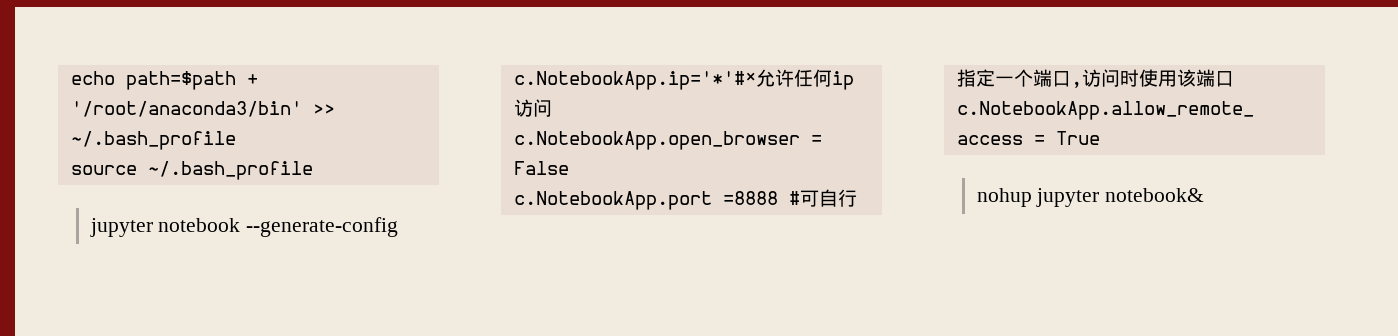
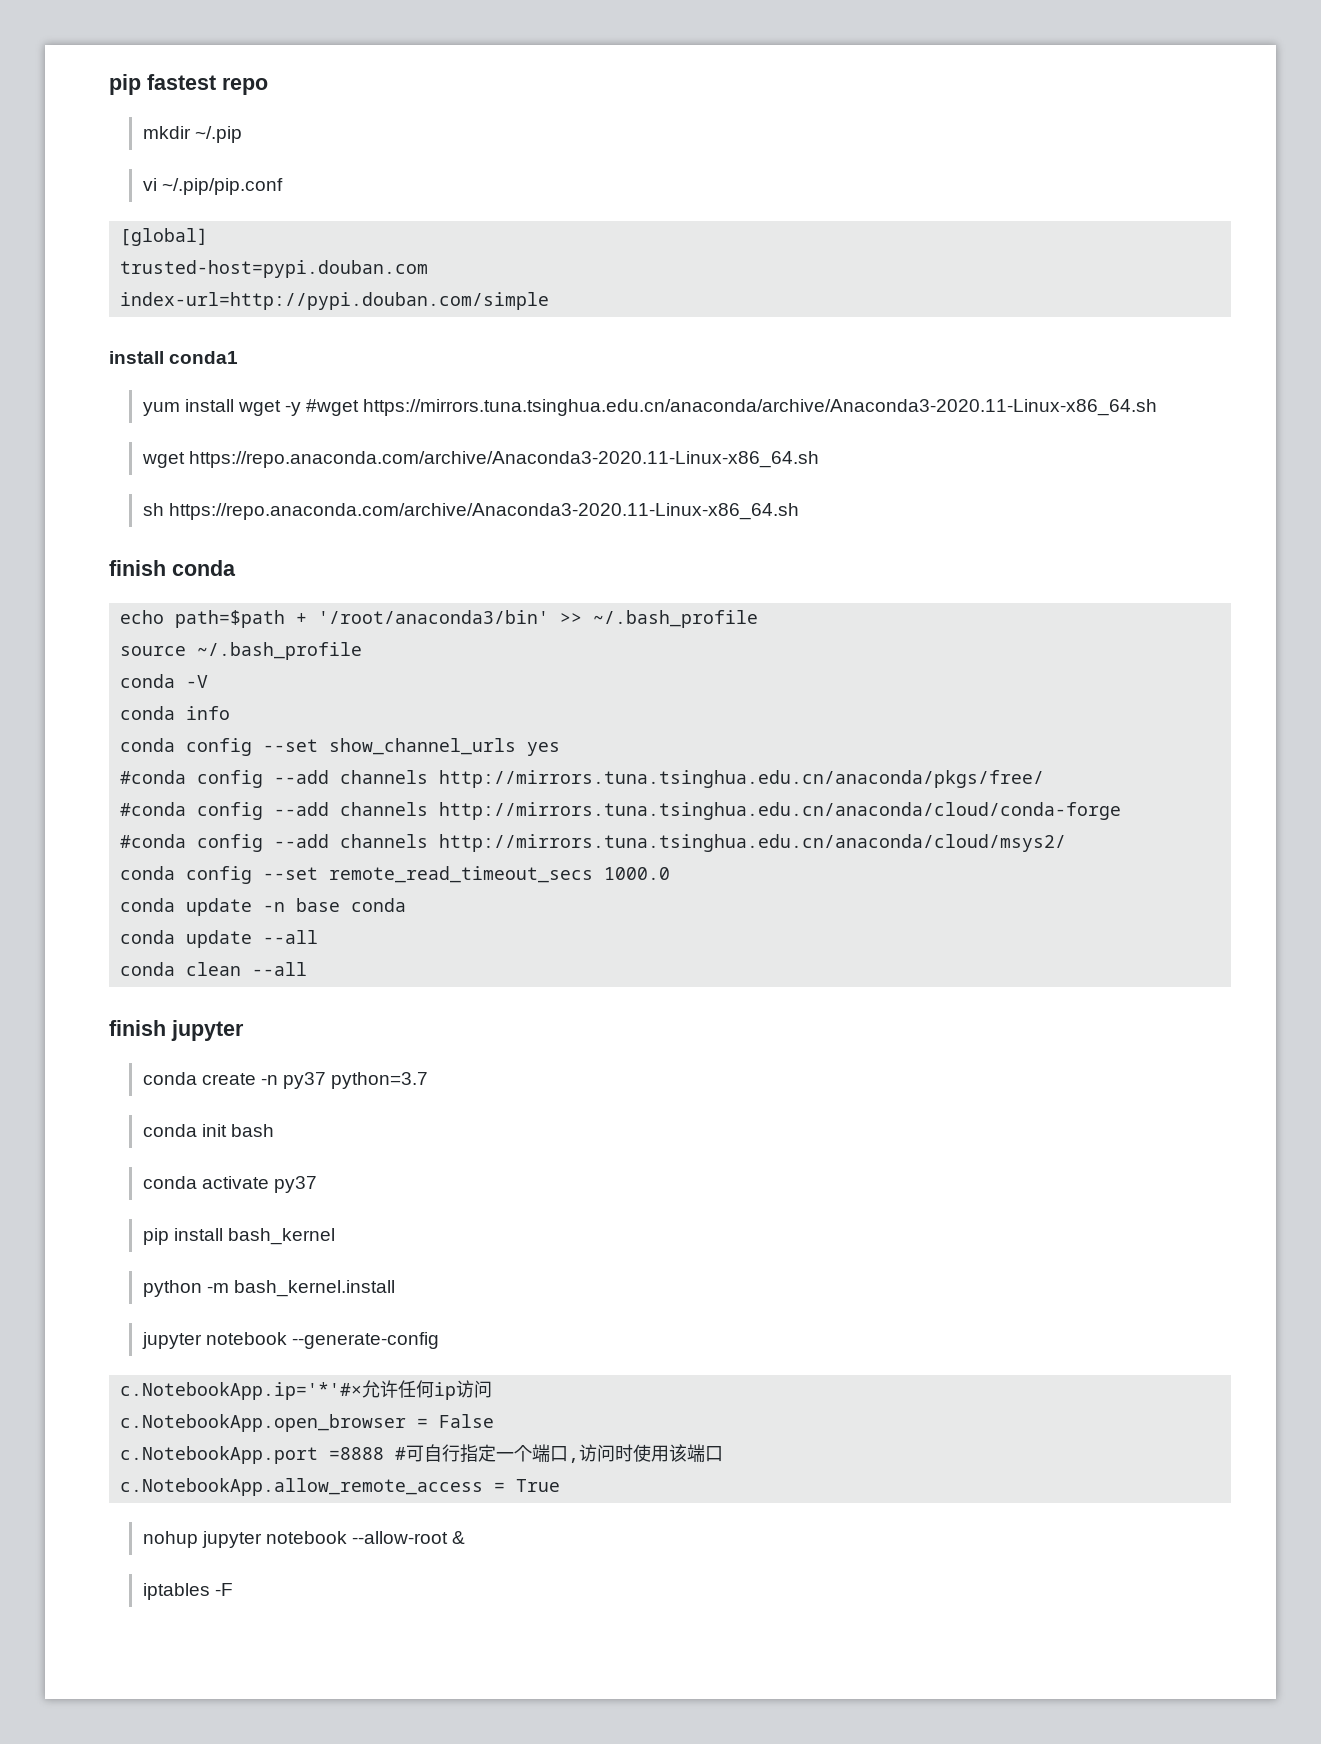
(70, 78) none -> [109,74,268,95] [142,126,242,143] [142,178,283,195] [120,228,209,246] [120,260,429,278] [120,292,550,310] [109,351,239,364] [142,399,1158,416] [141,451,819,468] [142,503,799,520] [109,560,236,576] pip fastest repo // mkdir ~/.pip // vi ~/.pip/pip.conf // [global] // trusted-host=pypi.douban.com // index-url=http://pypi.douban.com/simple // install conda1 // yum install wget -y #wget https://mirrors.tuna.tsinghua.edu.cn/anaconda/archive/Anaconda3-2020.11-Linux-x86_64.sh // wget https://repo.anaconda.com/archive/Anaconda3-2020.11-Linux-x86_64.sh // sh https://repo.anaconda.com/archive/Anaconda3-2020.11-Linux-x86_64.sh // finish conda //
(313, 170) none -> [120,674,209,688] [120,706,231,720] [120,738,561,756] [120,770,1045,788] [120,802,1122,820] [120,834,1067,852] [120,866,671,884] [120,898,407,916] [120,930,319,948] [120,962,308,976] [109,1020,244,1041] [142,1072,429,1089] [142,1124,274,1137] [142,1176,317,1193] [142,1228,335,1245] [142,1280,395,1297] // conda -V // conda info // conda config --set show_channel_urls yes // #conda config --add channels http://mirrors.tuna.tsinghua.edu.cn/anaconda/pkgs/free/ // #conda config --add channels http://mirrors.tuna.tsinghua.edu.cn/anaconda/cloud/conda-forge // #conda config --add channels http://mirrors.tuna.tsinghua.edu.cn/anaconda/cloud/msys2/ // conda config --set remote_read_timeout_secs 1000.0 // conda update -n base conda // conda update --all // conda clean --all // finish jupyter // conda create -n py37 python=3.7 // conda init bash // conda activate py37 // pip install bash_kernel // python -m bash_kernel.install
[1105,188,1205,202] notebook& -> [265,1531,466,1544] [142,1583,233,1600] notebook --allow-root & // iptables -F

